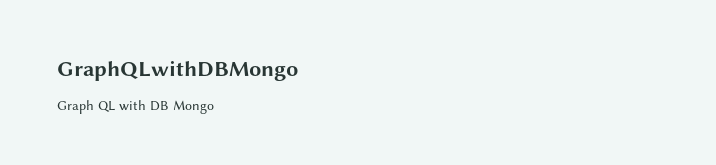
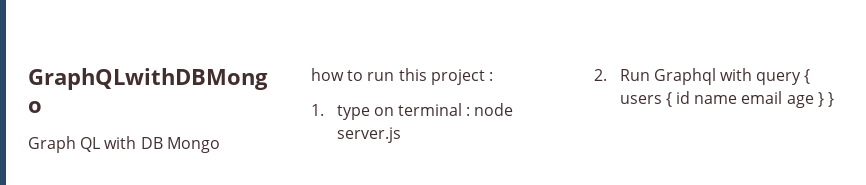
(214, 107) none -> [311,68,493,85] [311,103,514,120] [336,127,401,143] [594,68,811,85] [619,91,834,108] // how to run this project : // 1. type on terminal : node server.js // 2. Run Graphql with query { users { id name email age } }

